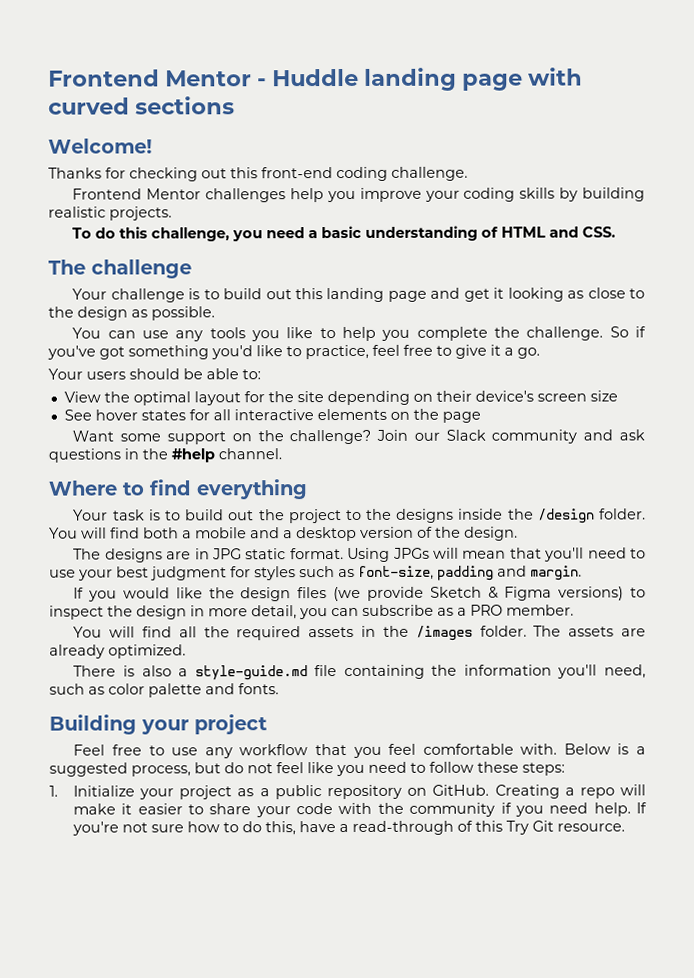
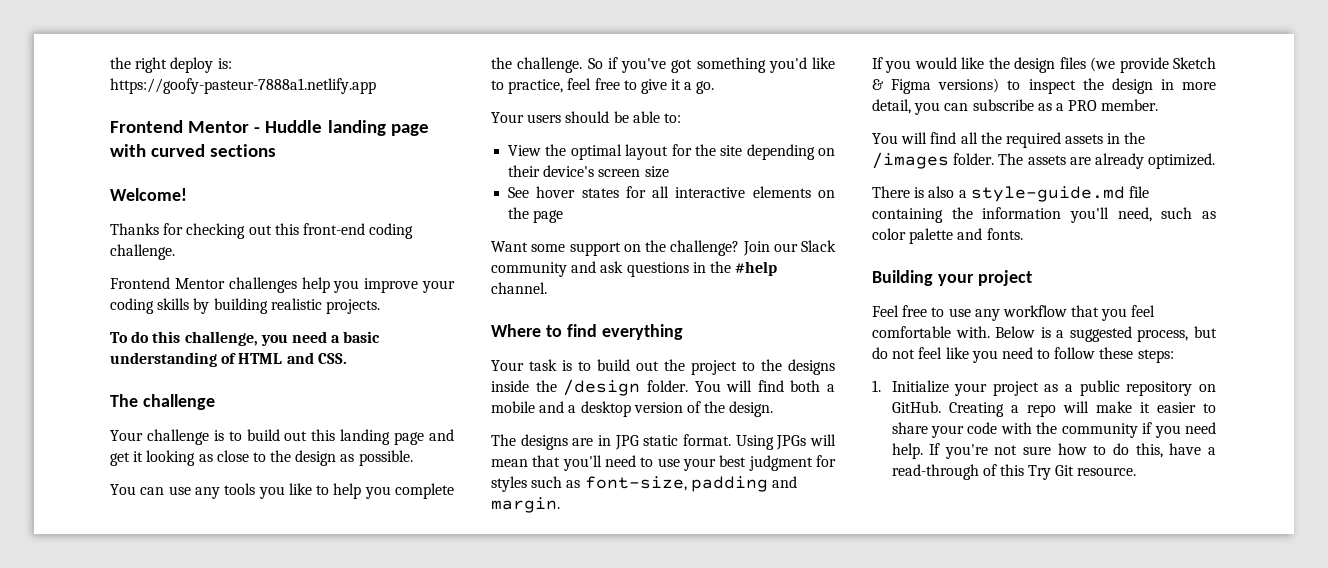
(48, 78) none -> [110,57,232,73] [110,78,376,94] the right deploy is: https://goofy-pasteur-7888a1.netlify.app //

